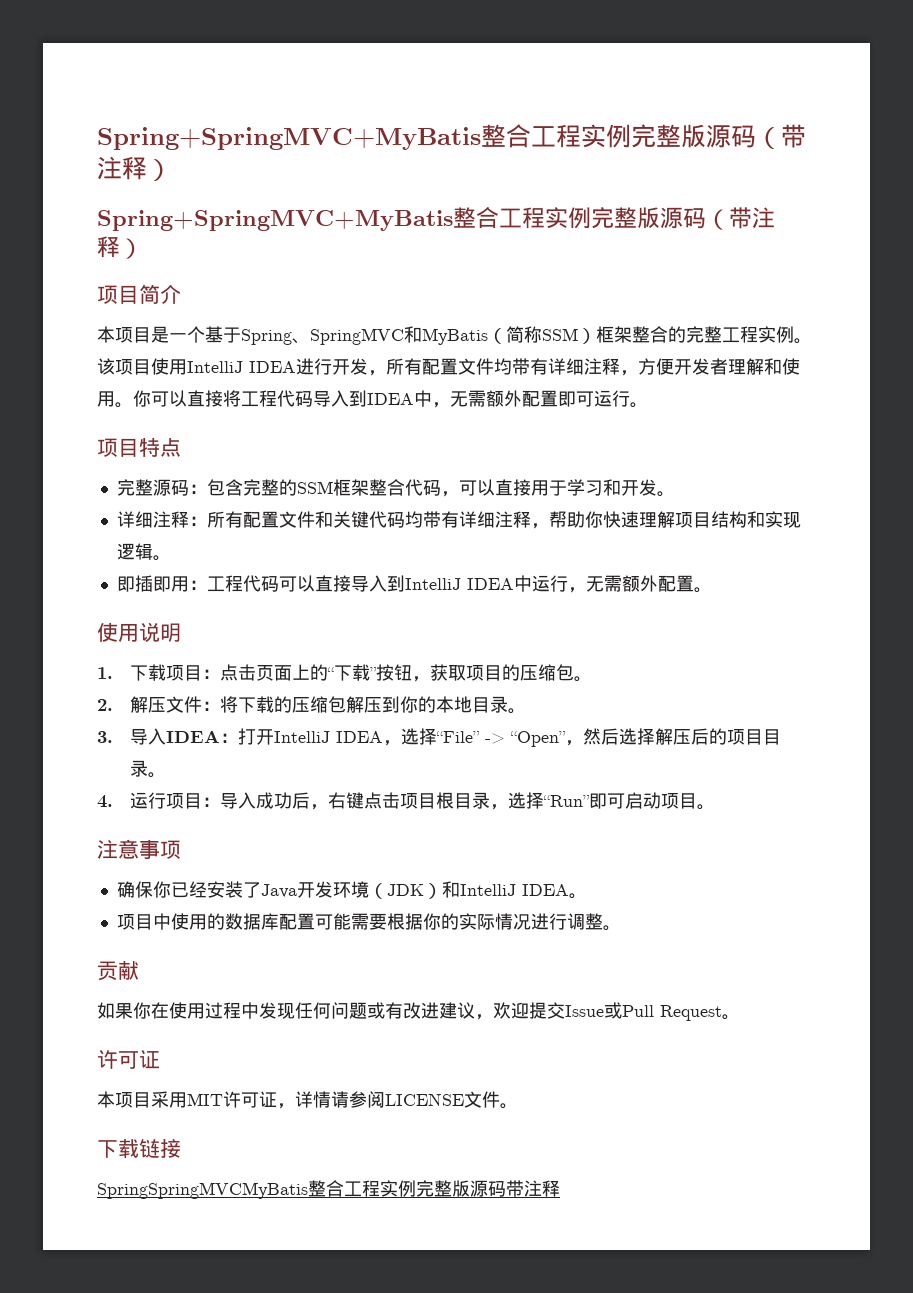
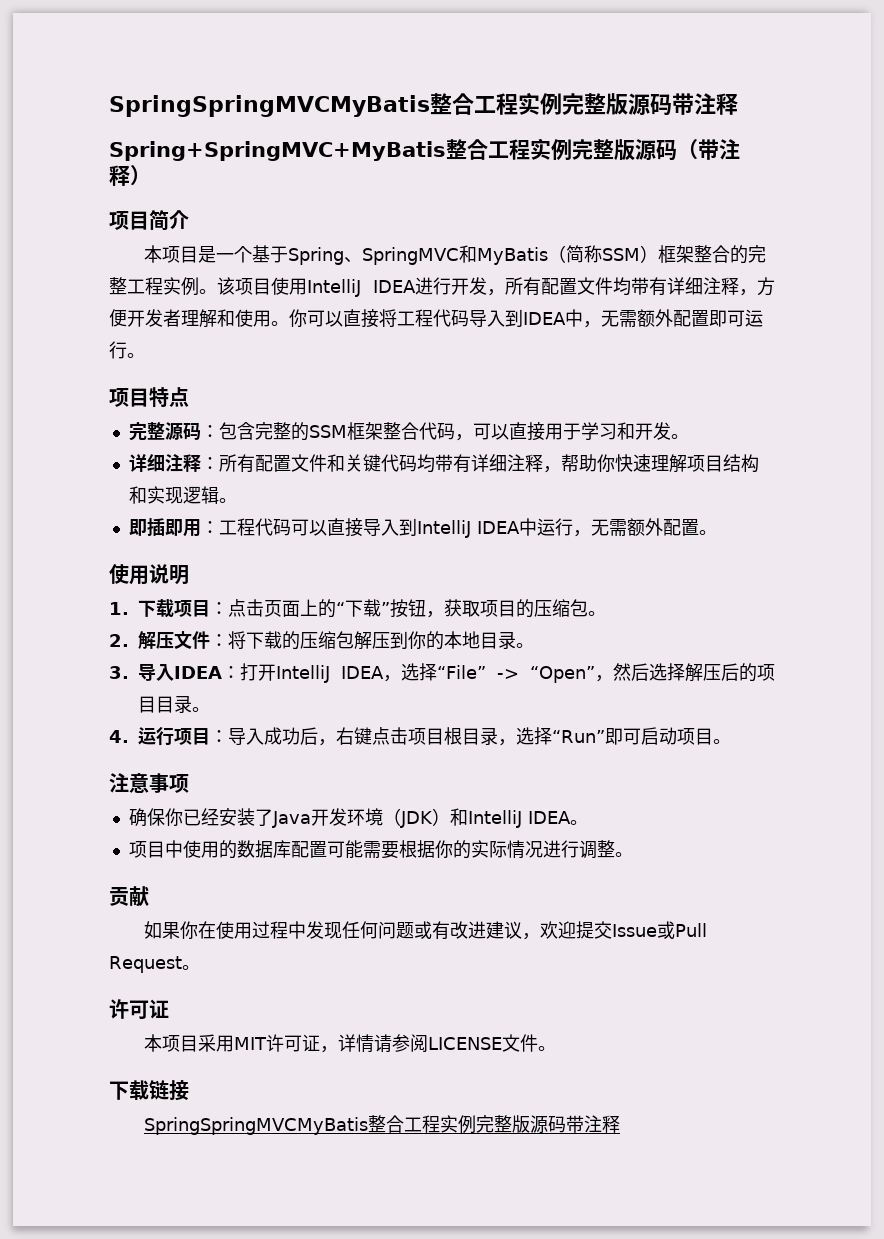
[97,124,806,150] [97,156,172,181] Spring+SpringMVC+MyBatis整合工程实例完整版源码（带注释） -> [109,92,738,117] SpringSpringMVCMyBatis整合工程实例完整版源码带注释

